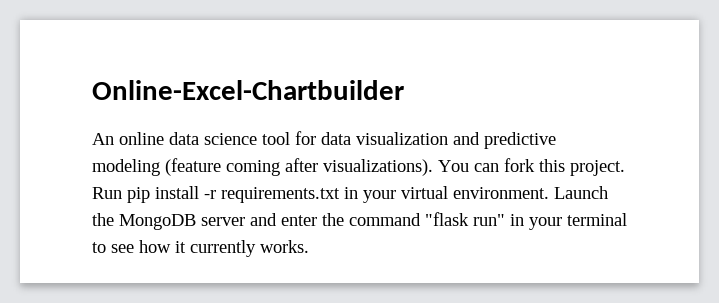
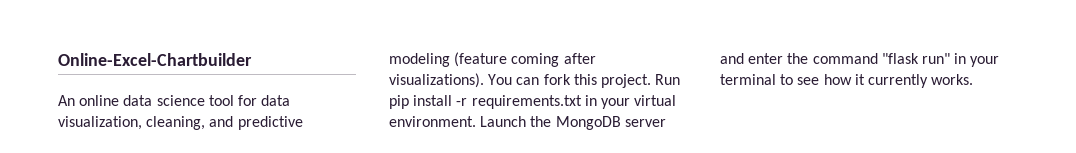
[356,132,448,145] visualization -> [58,116,206,130] visualization, cleaning,

